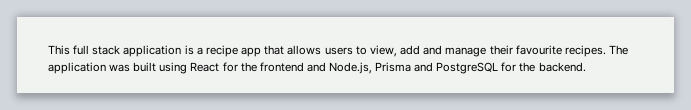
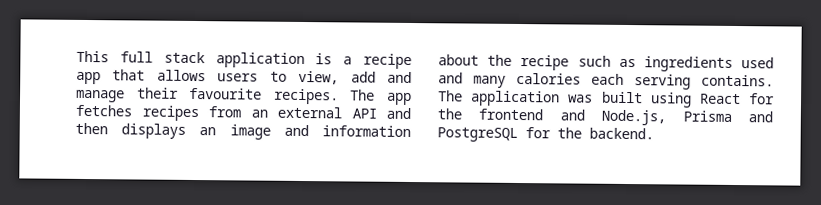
(628, 50) none -> [386,92,412,106] [75,104,411,122] [75,122,411,140] [438,54,774,72] [438,72,774,90] [438,90,463,102] app fetches recipes from an external API and then displays an image and information about the recipe such as ingredients used and many calories each serving contains. The

